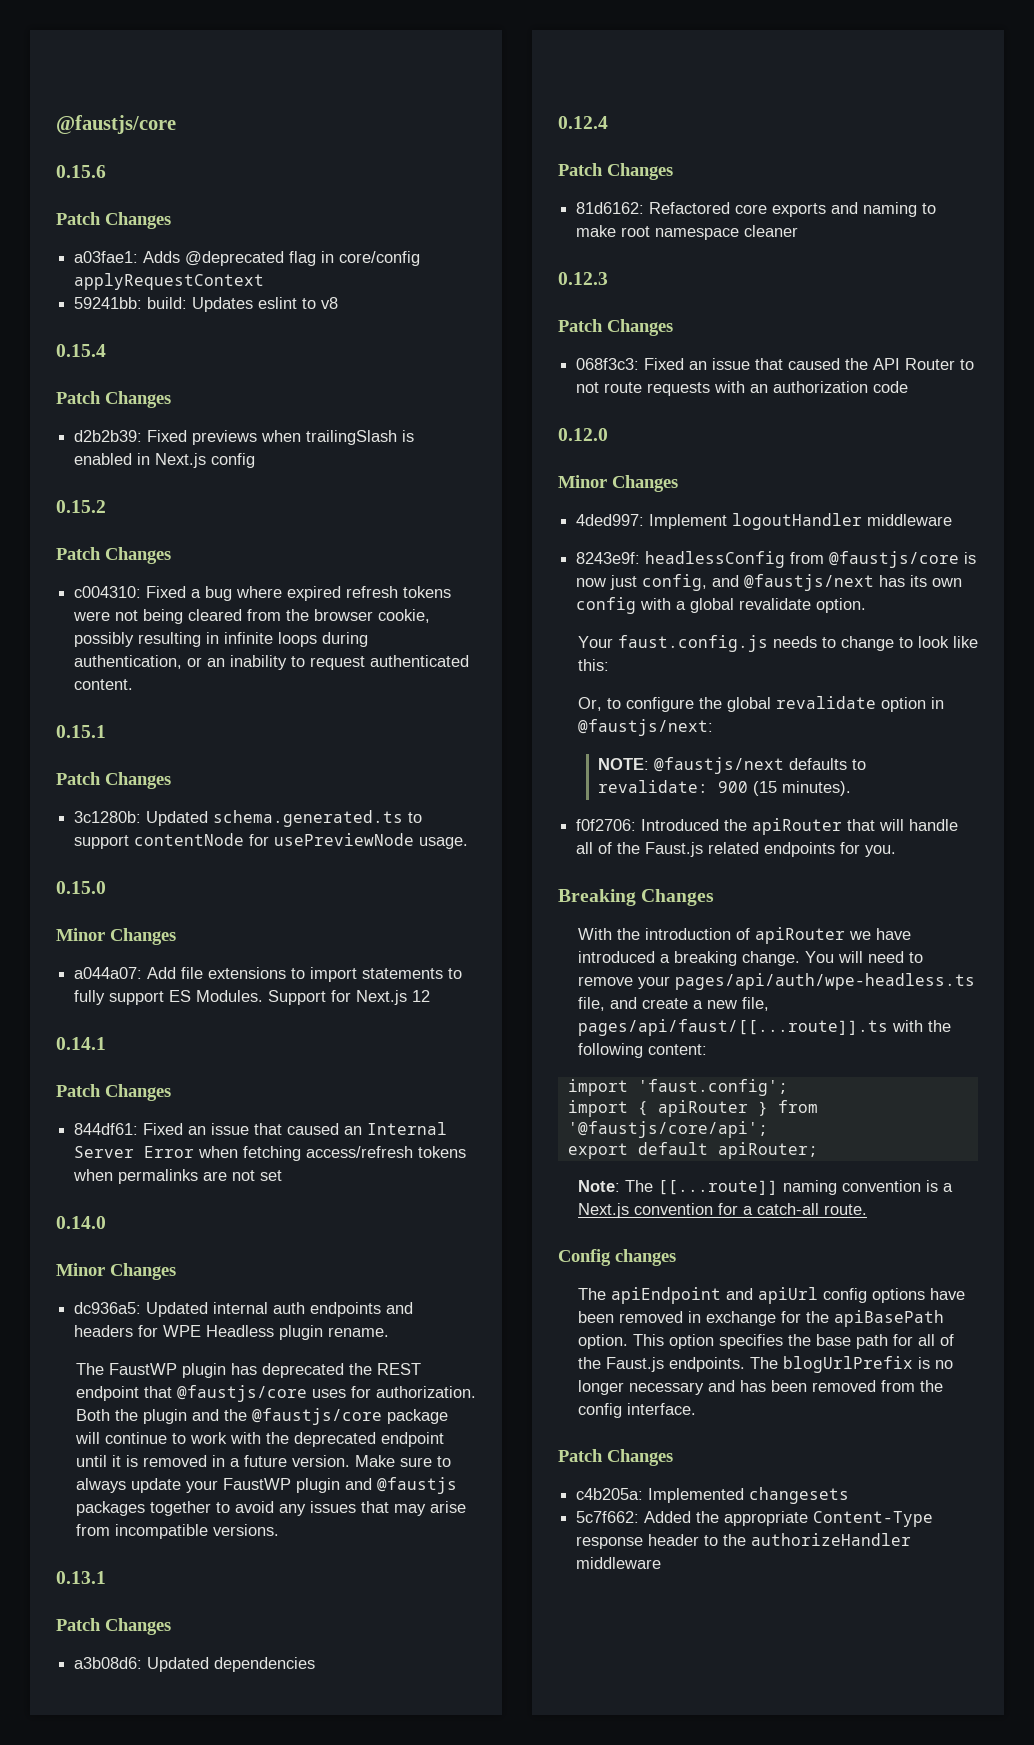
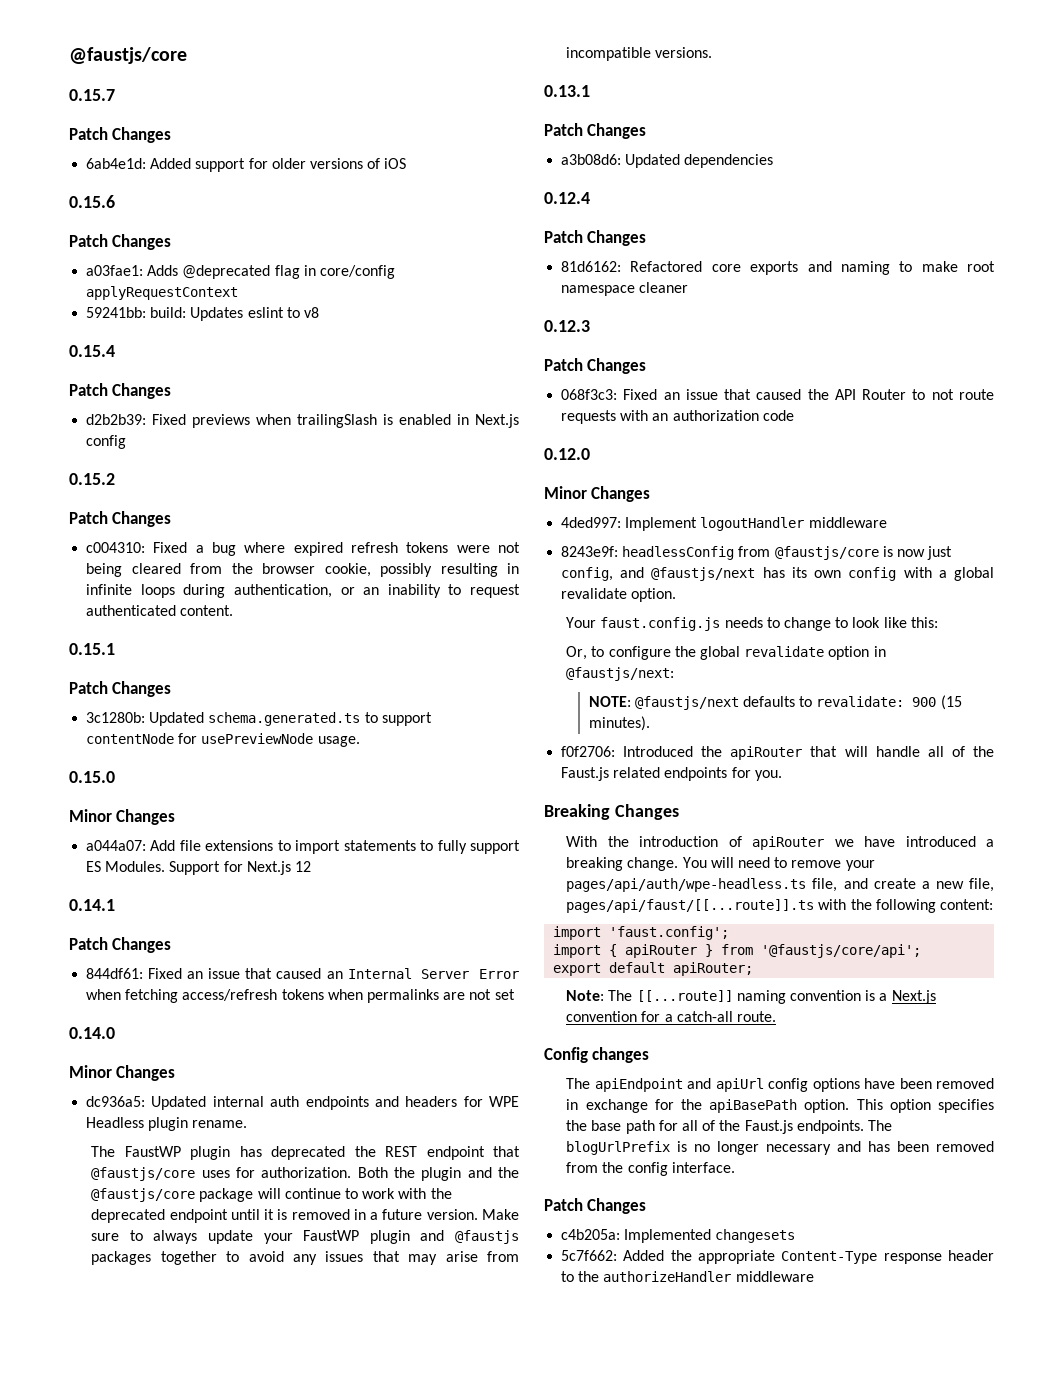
[56,115,176,134] @faustjs/core -> [69,47,187,64] [69,89,115,101] [69,127,172,143] [86,158,407,172] @faustjs/core // 0.15.7 // Patch Changes // 6ab4e1d: Added support for older versions of iOS

